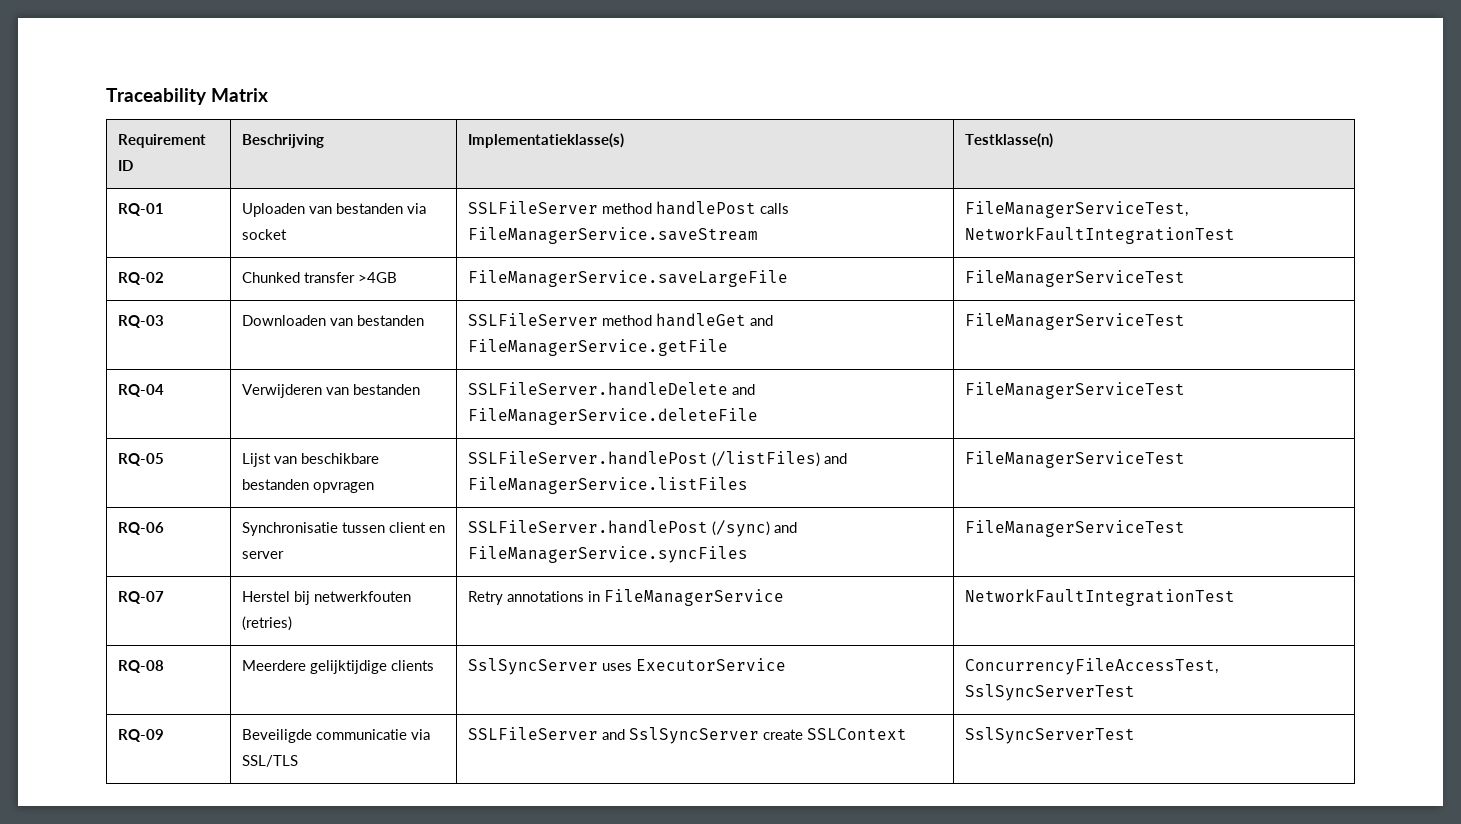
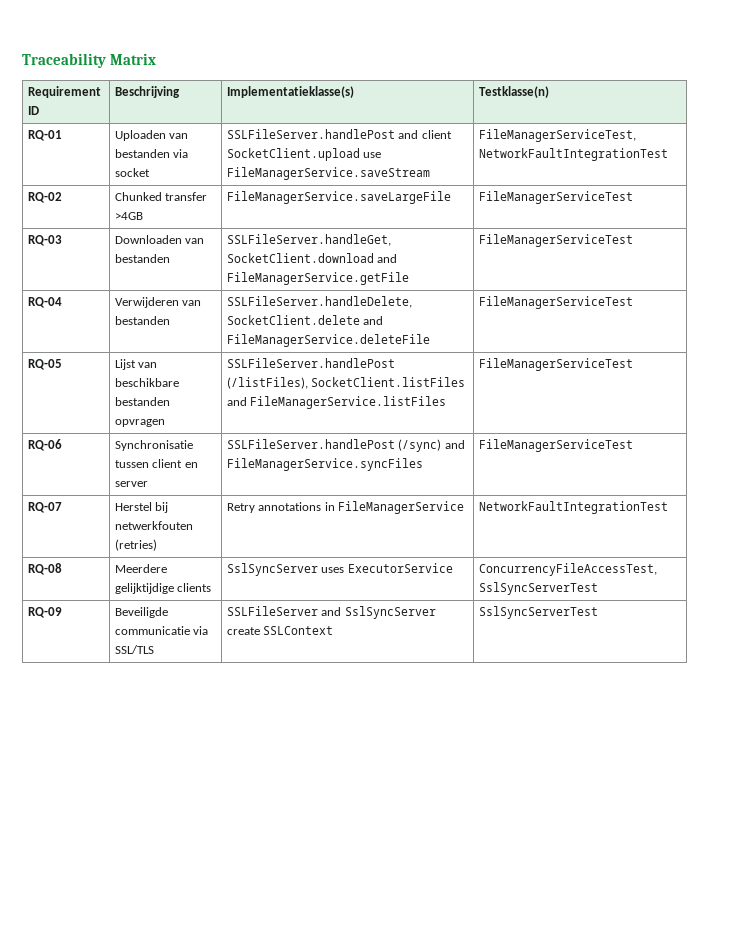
[467,201,790,215] SSLFileServer method handlePost calls -> [226,129,452,139] [226,148,382,161] SSLFileServer.handlePost and client SocketClient.upload use
[467,313,746,327] SSLFileServer method handleGet -> [226,234,391,246] [226,253,374,263] SSLFileServer.handleGet, SocketClient.download
[467,382,728,396] SSLFileServer.handleDelete -> [226,296,412,308] [226,315,360,325] SSLFileServer.handleDelete, SocketClient.delete
[711,451,820,467] (/listFiles) -> [226,377,466,389] (/listFiles), SocketClient.listFiles

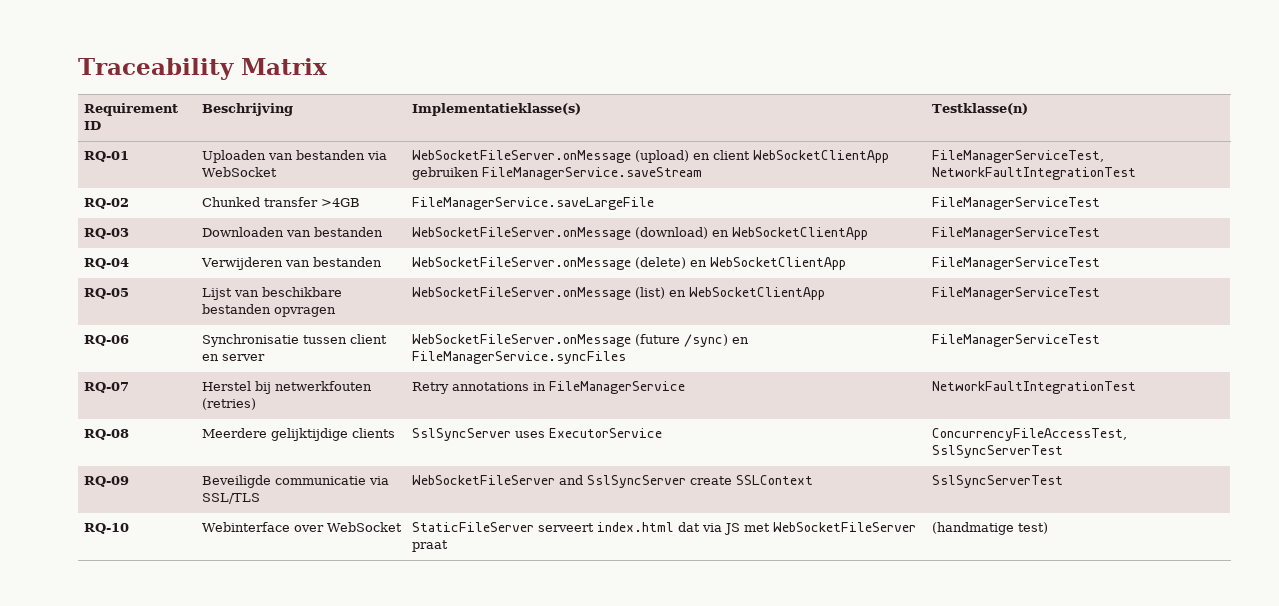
[114,168,150,177] [226,129,452,139] [226,148,382,161] socket | SSLFileServer.handlePost and client SocketClient.upload use -> [201,167,277,177] [411,150,889,163] [411,167,479,180] WebSocket | WebSocketFileServer.onMessage (upload) en client WebSocketClientApp gebruiken
[226,234,391,246] [226,253,398,263] [226,272,409,285] SSLFileServer.handleGet, SocketClient.download and FileManagerService.getFile -> [411,227,868,240] WebSocketFileServer.onMessage (download) en WebSocketClientApp
[226,296,412,308] [226,315,384,325] [226,334,430,347] SSLFileServer.handleDelete, SocketClient.delete and FileManagerService.deleteFile -> [411,257,846,270] WebSocketFileServer.onMessage (delete) en WebSocketClientApp
[226,358,395,368] [226,377,466,389] [226,396,447,409] SSLFileServer.handlePost (/listFiles), SocketClient.listFiles and FileManagerService.listFiles -> [411,287,825,300] WebSocketFileServer.onMessage (list) en WebSocketClientApp
[226,439,465,452] SSLFileServer.handlePost (/sync) and -> [411,334,749,347] WebSocketFileServer.onMessage (future /sync) en
[226,606,318,616] SSLFileServer -> [411,475,555,485] WebSocketFileServer
(598, 612) none -> [83,523,129,534] [201,522,402,532] [411,522,916,535] [411,540,448,552] [931,522,1048,535] // RQ-10 | Webinterface over WebSocket | StaticFileServer serveert index.html dat via JS met WebSocketFileServer praat | (handmatige test)

